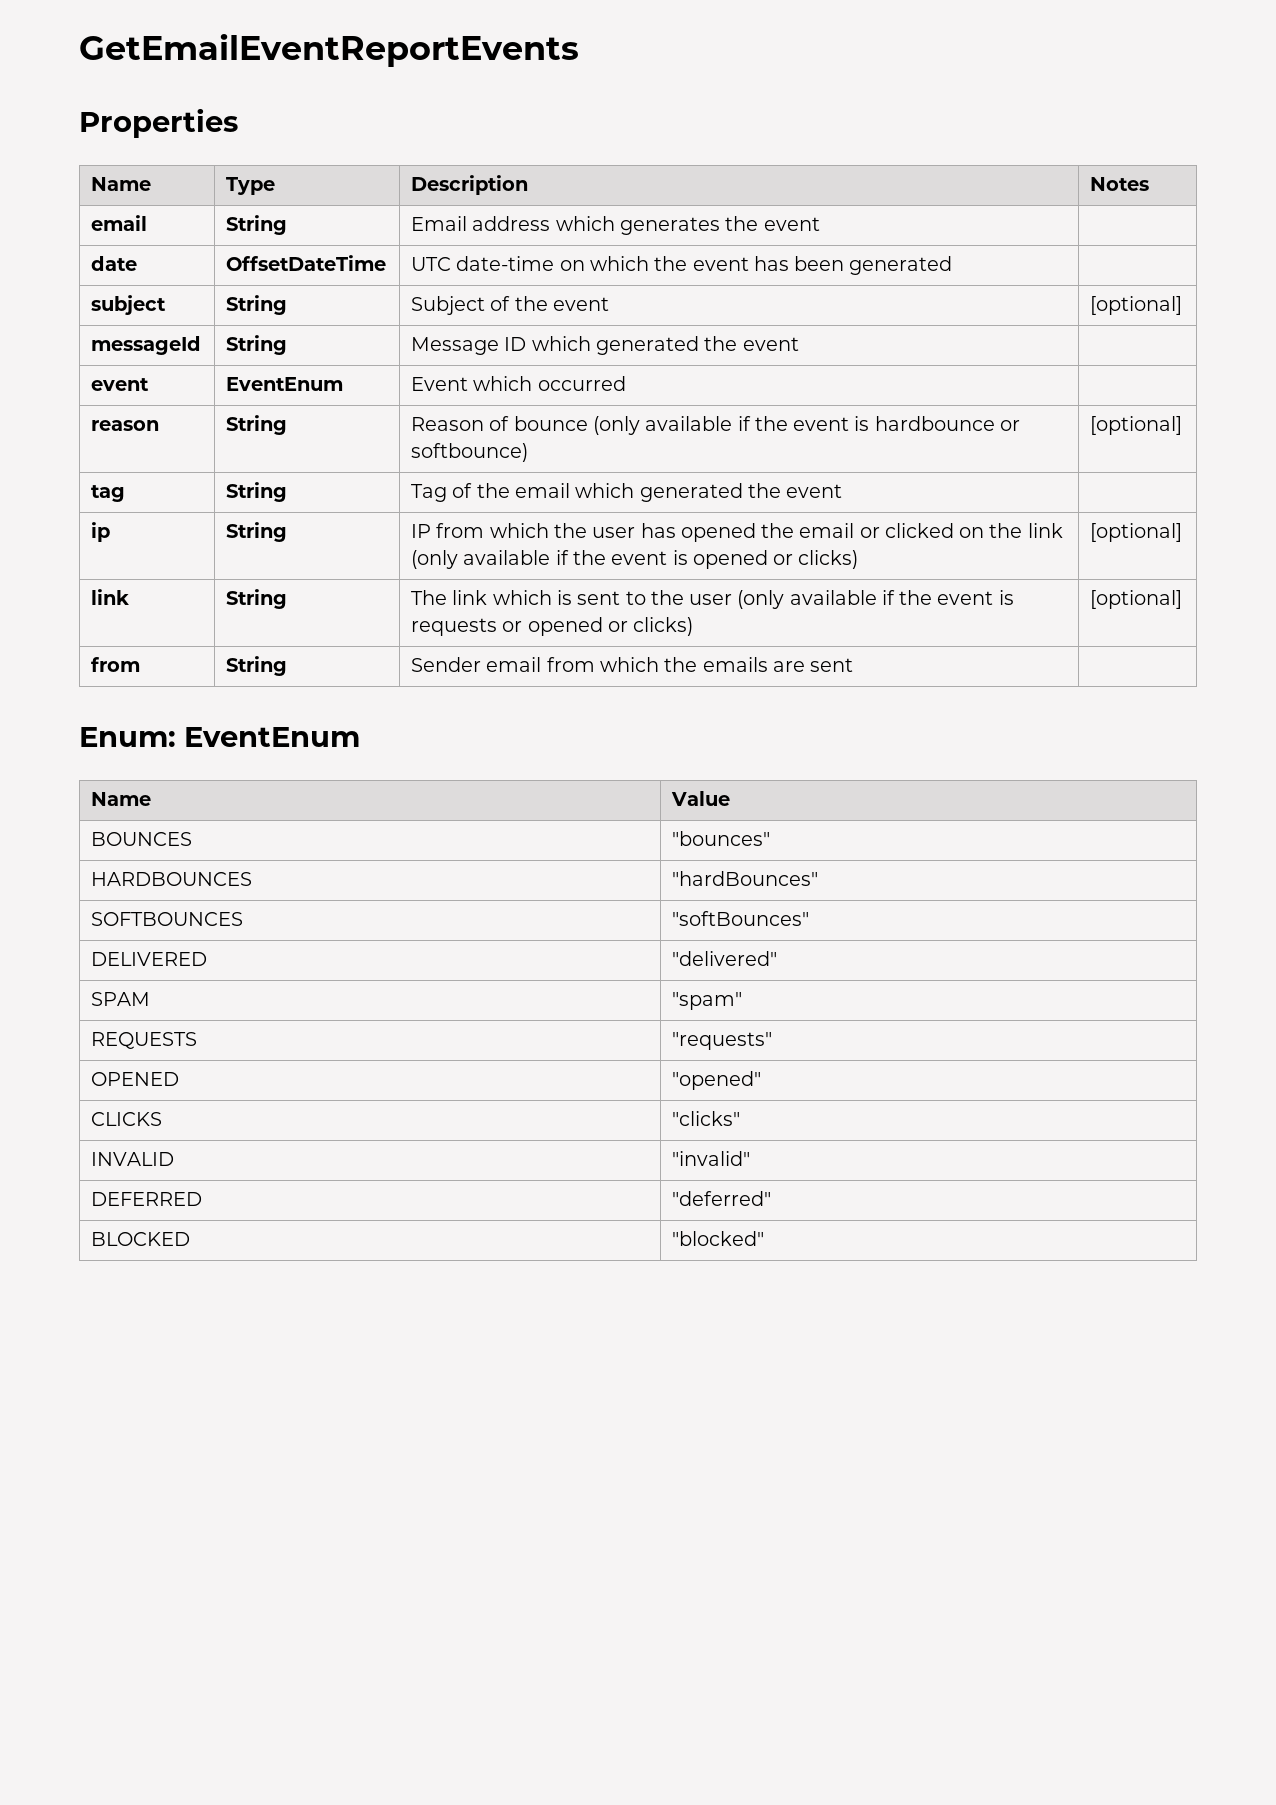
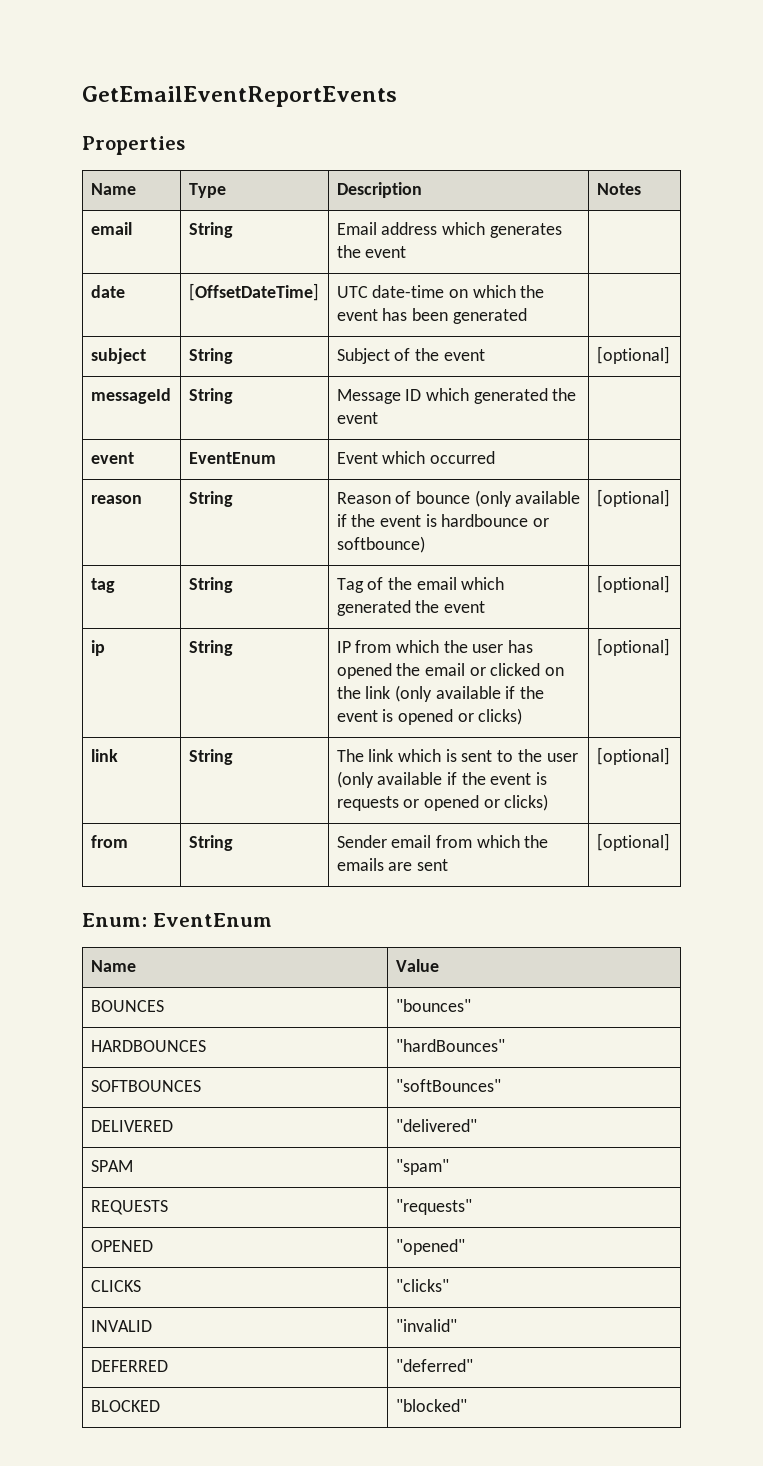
[226,255,387,271] OffsetDateTime -> [188,283,319,301] [OffsetDateTime]
(843, 491) none -> [596,575,670,593] [optional]
(854, 665) none -> [596,833,670,851] [optional]

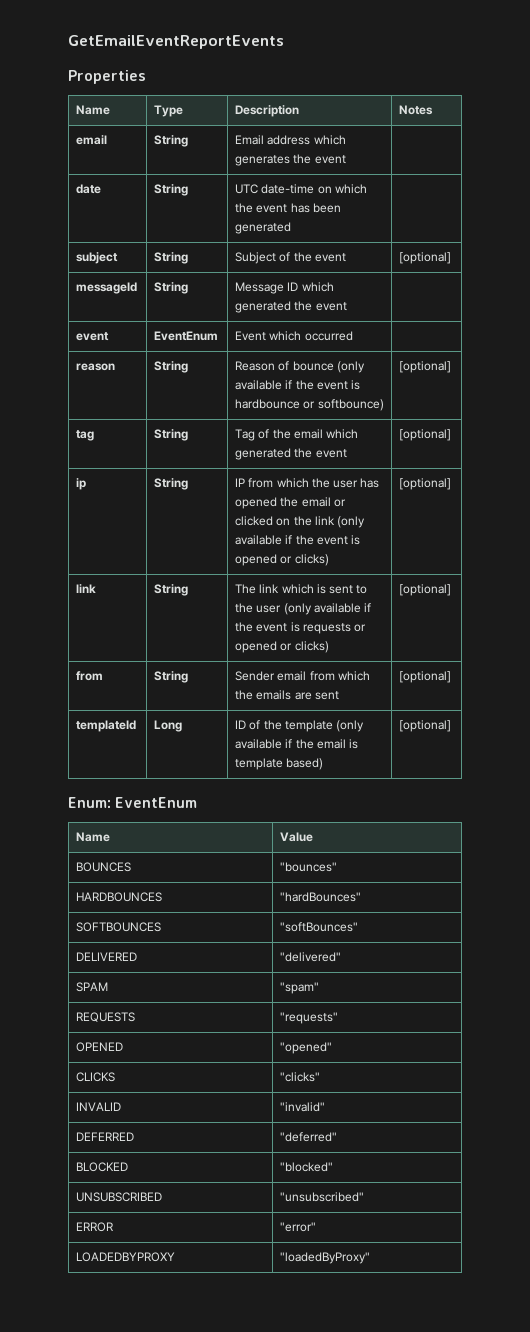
[188,283,319,301] [OffsetDateTime] -> [154,184,189,196] String
(670, 842) none -> [76,720,137,732] [154,720,183,732] [235,720,365,732] [235,739,359,749] [235,758,324,770] [399,720,452,732] // templateId | Long | ID of the template (only available if the email is template based) | [optional]
(467, 1405) none -> [76,1192,163,1202] [280,1192,365,1202] [76,1222,115,1232] [280,1222,317,1232] [76,1252,176,1262] [280,1252,371,1264] // UNSUBSCRIBED | "unsubscribed" // ERROR | "error" // LOADEDBYPROXY | "loadedByProxy"

